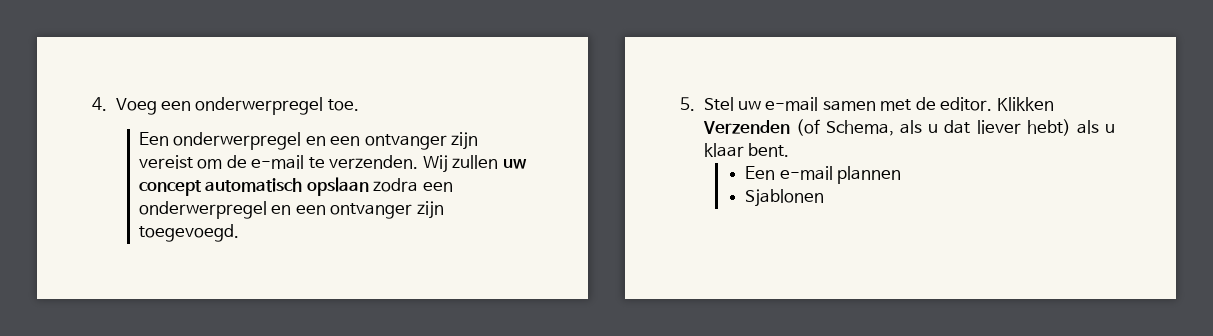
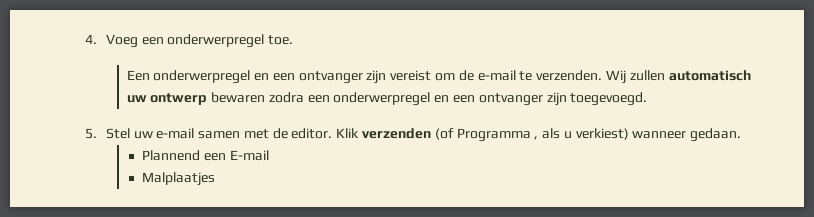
[502,159,527,169] [139,177,369,196] uw concept automatisch opslaan -> [668,70,751,81] [126,92,266,105] automatisch uw ontwerp bewaren
[996,97,1054,111] [702,119,1115,136] [703,143,789,157] [745,166,902,184] [745,189,825,207] Klikken Verzenden (of Schema, als u dat liever hebt) als u klaar bent. // Een e-mail plannen // Sjablonen -> [336,128,742,142] [141,150,269,161] [141,172,215,186] Klik verzenden (of Programma , als u verkiest) wanneer gedaan. // Plannend een E-mail // Malplaatjes

